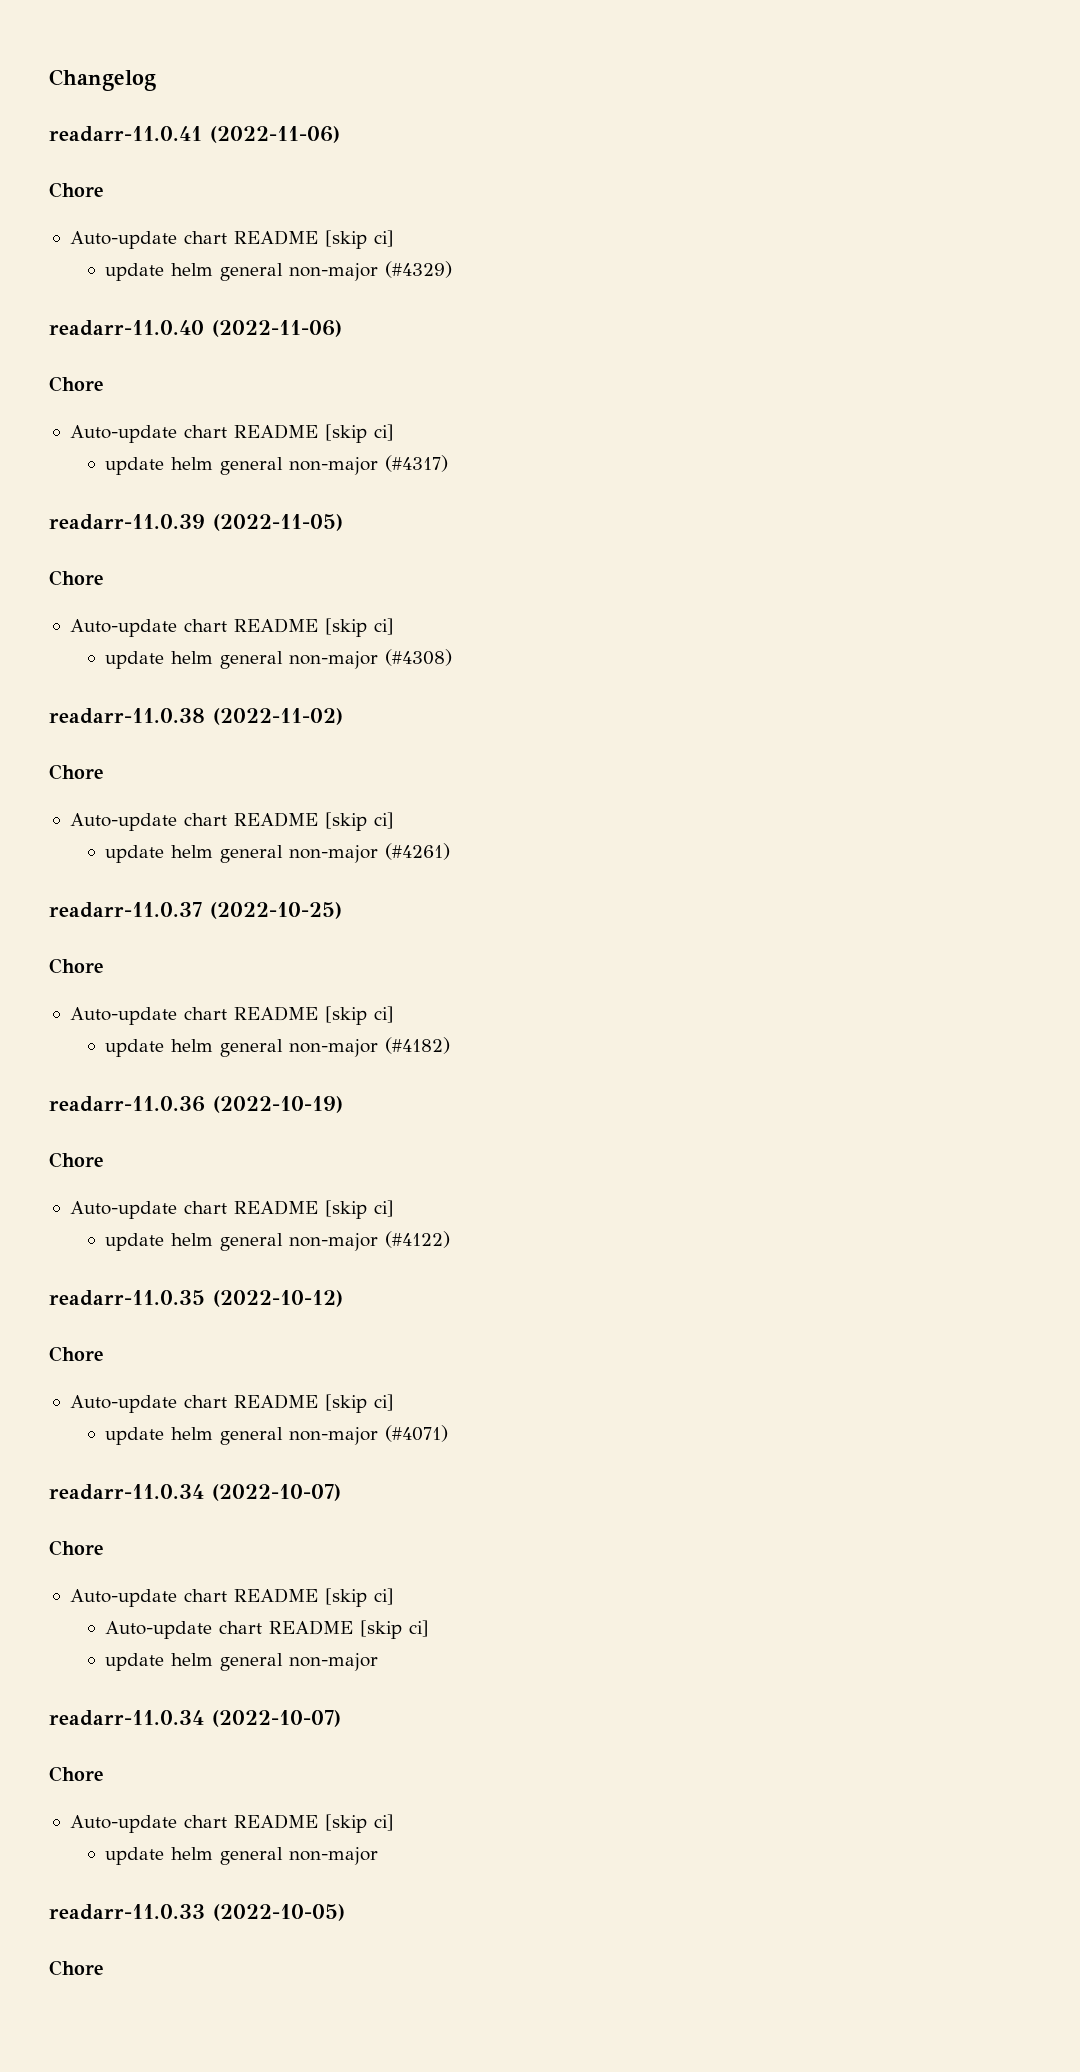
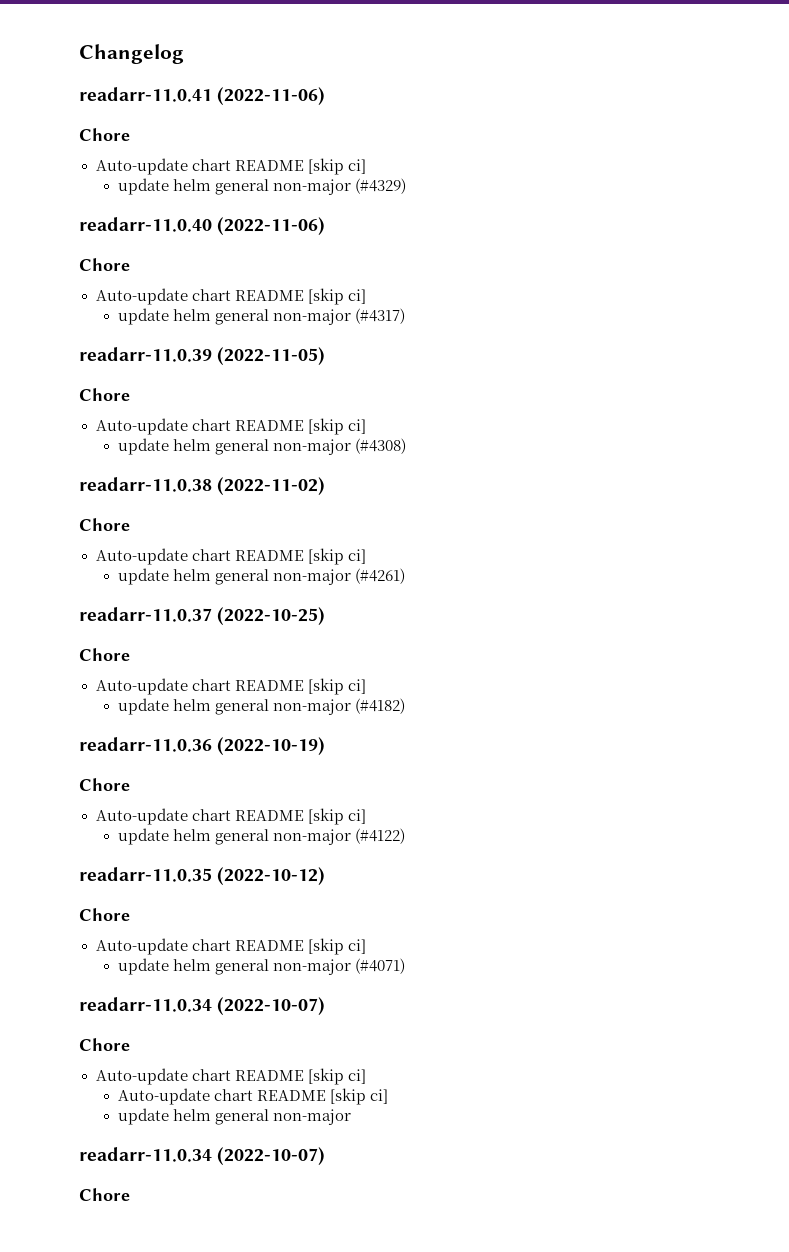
[69,1814,394,1833] [104,1847,378,1865] [49,1904,345,1921] [49,1960,104,1976] // Auto-update chart README [skip ci] // update helm general non-major // readarr-11.0.33 (2022-10-05) // Chore -> (130, 1194) none

